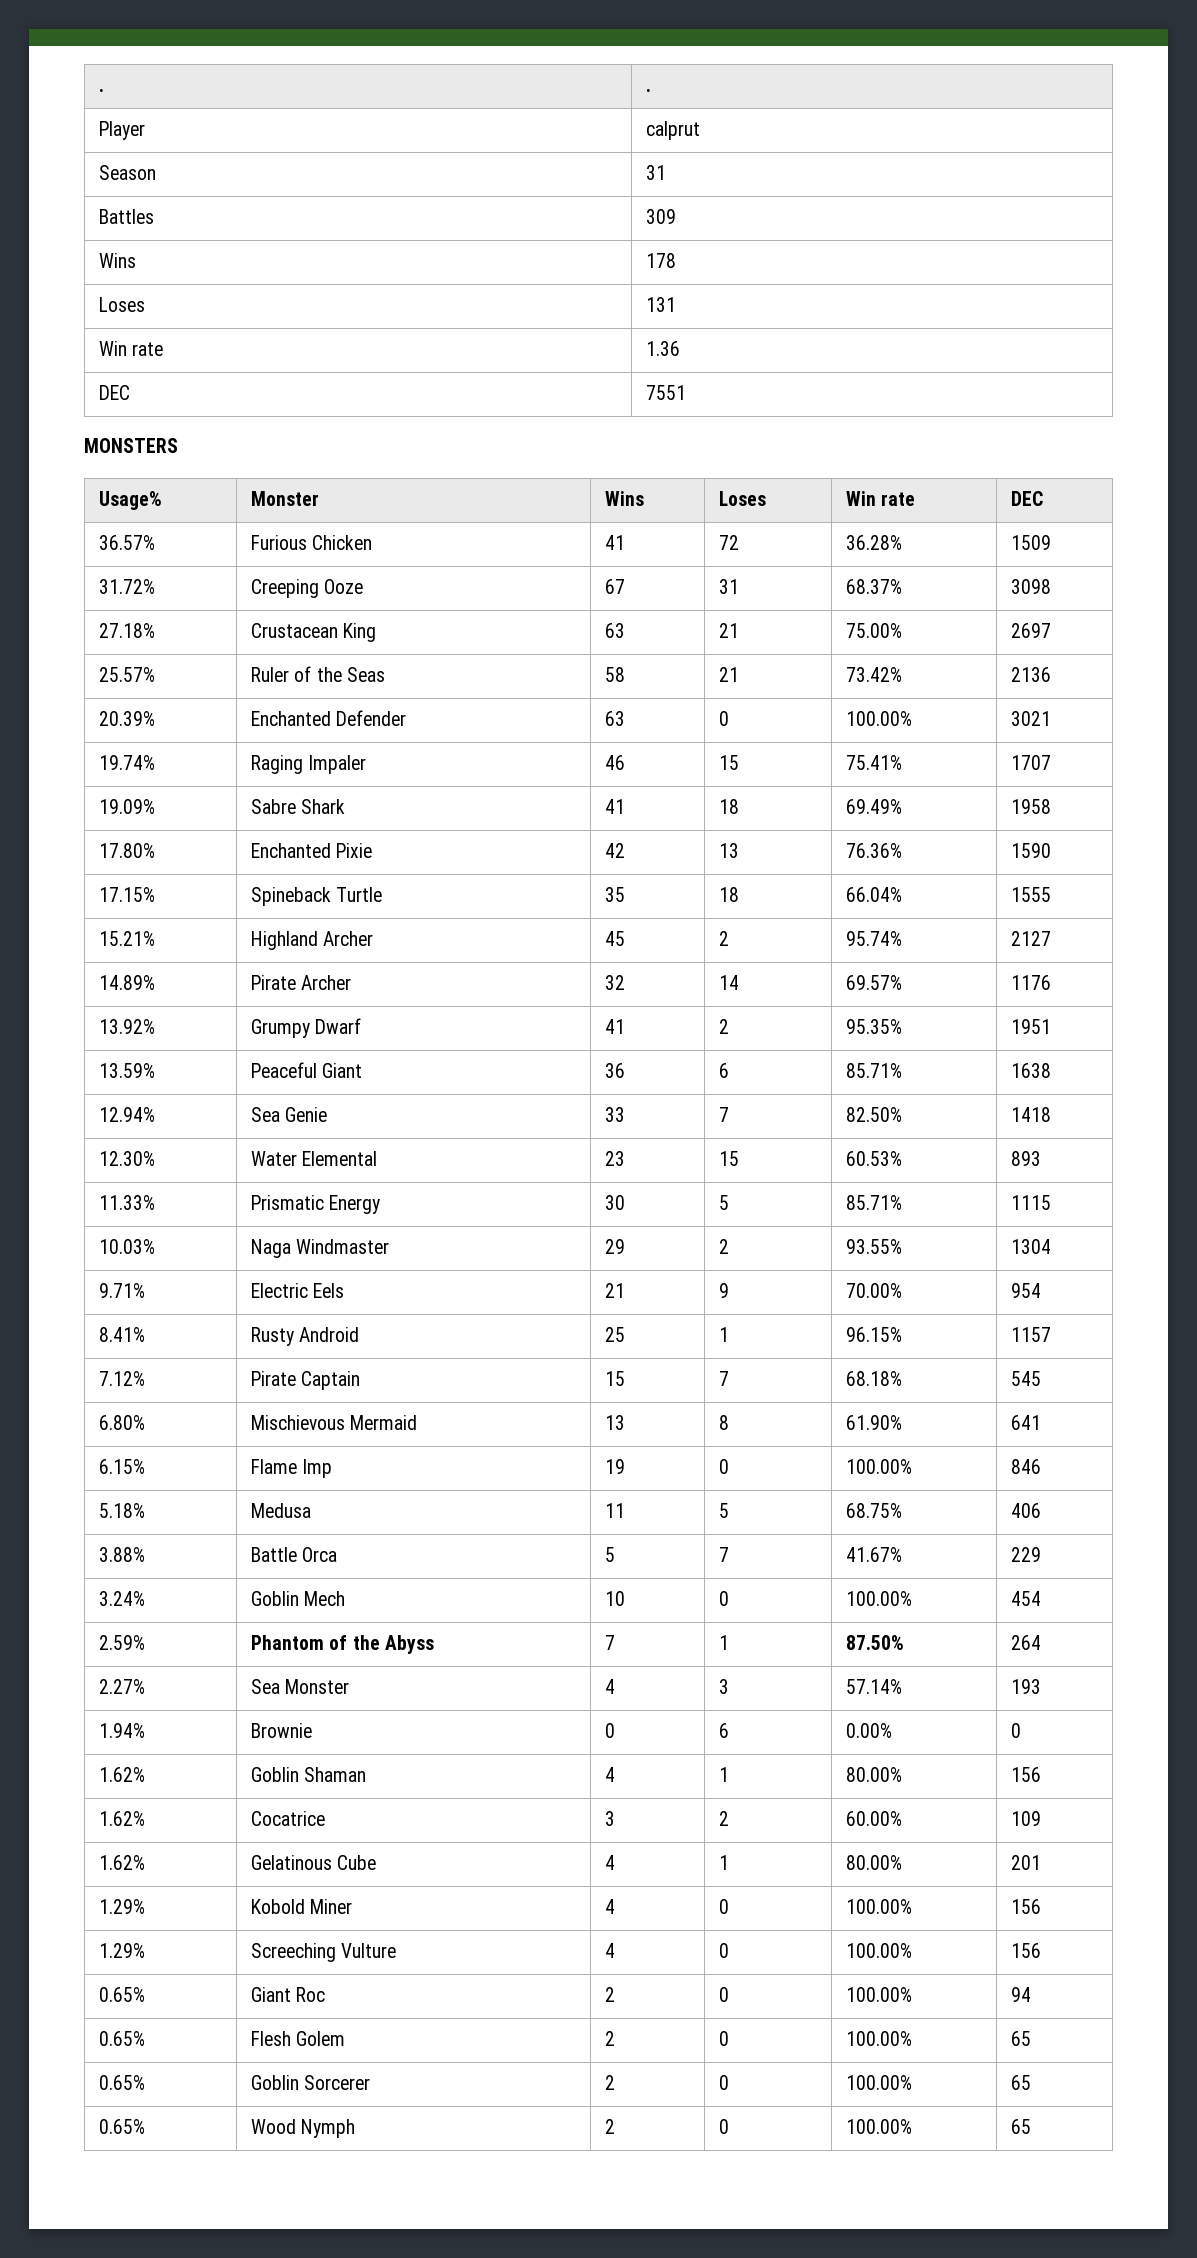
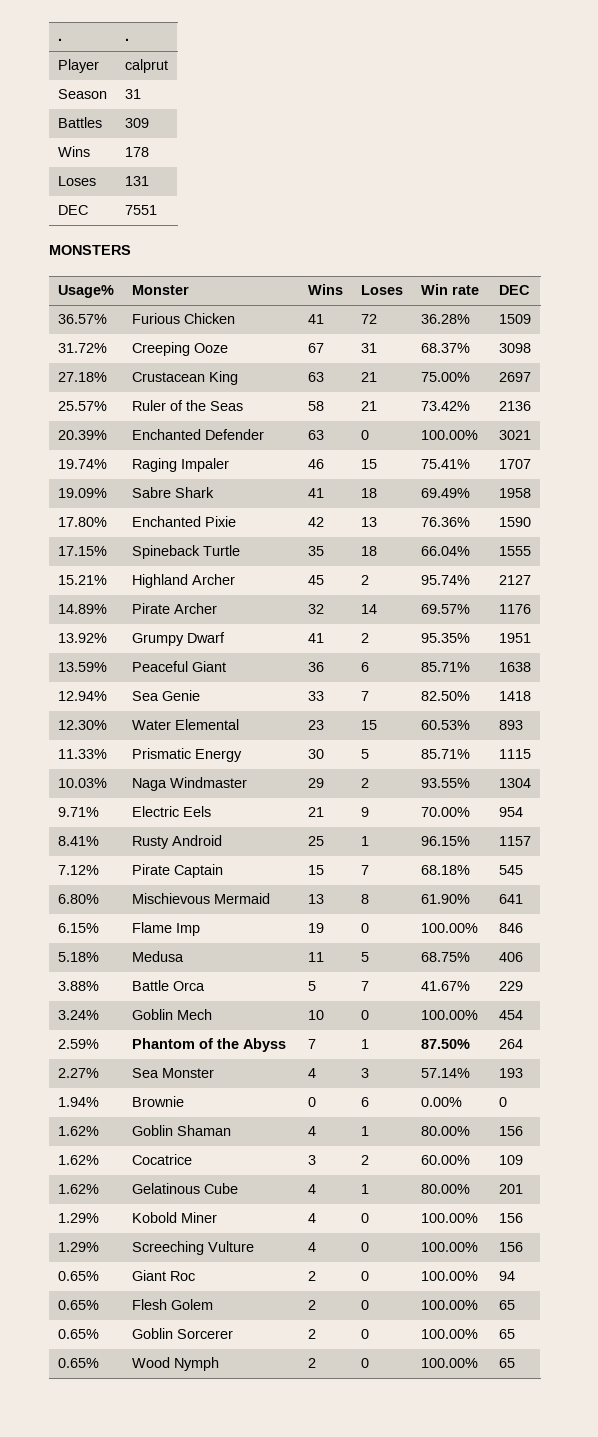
[99,341,164,356] [646,341,681,356] // Win rate | 1.36 -> (149, 181) none

